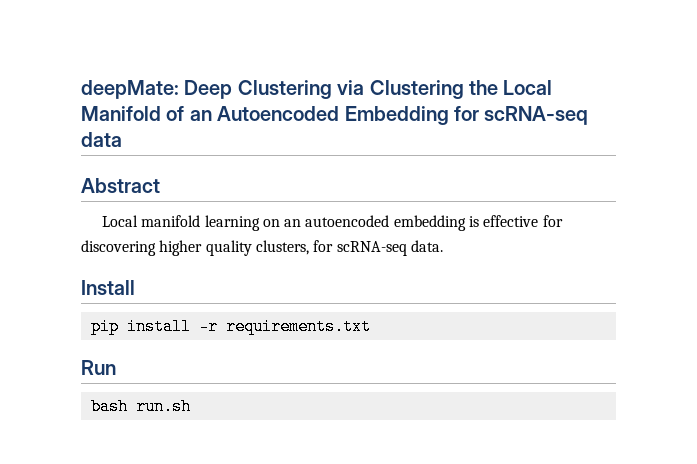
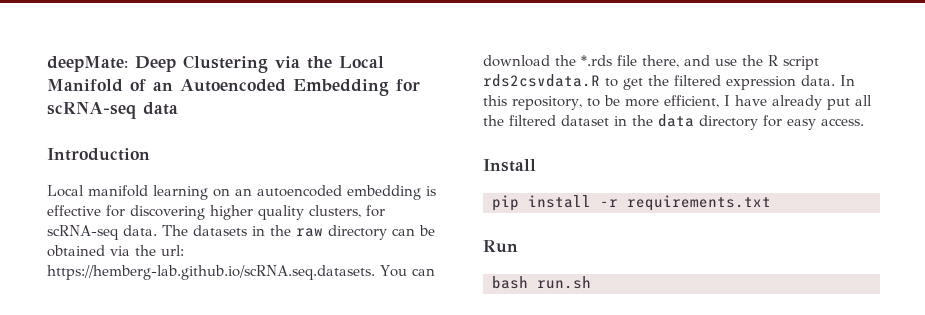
[369,80,464,99] Clustering -> (300, 62) none
[81,178,160,193] Abstract -> [47,148,150,161] Introduction
(443, 246) none -> [162,225,435,240] [47,245,184,257] [47,265,435,280] [483,55,819,70] [483,74,855,90] [483,95,872,110] [483,114,864,130] The datasets in the raw directory can be obtained via the url: https://hemberg-lab.github.io/scRNA.seq.datasets. You can download the *.rds file there, and use the R script rds2csvdata.R to get the filtered expression data. In this repository, to be more efficient, I have already put all the filtered dataset in the data directory for easy access.

